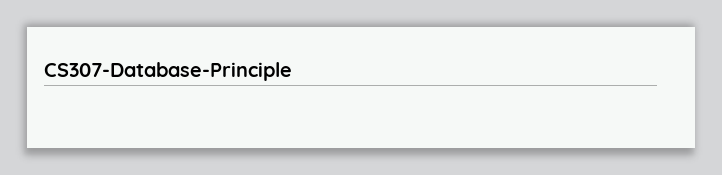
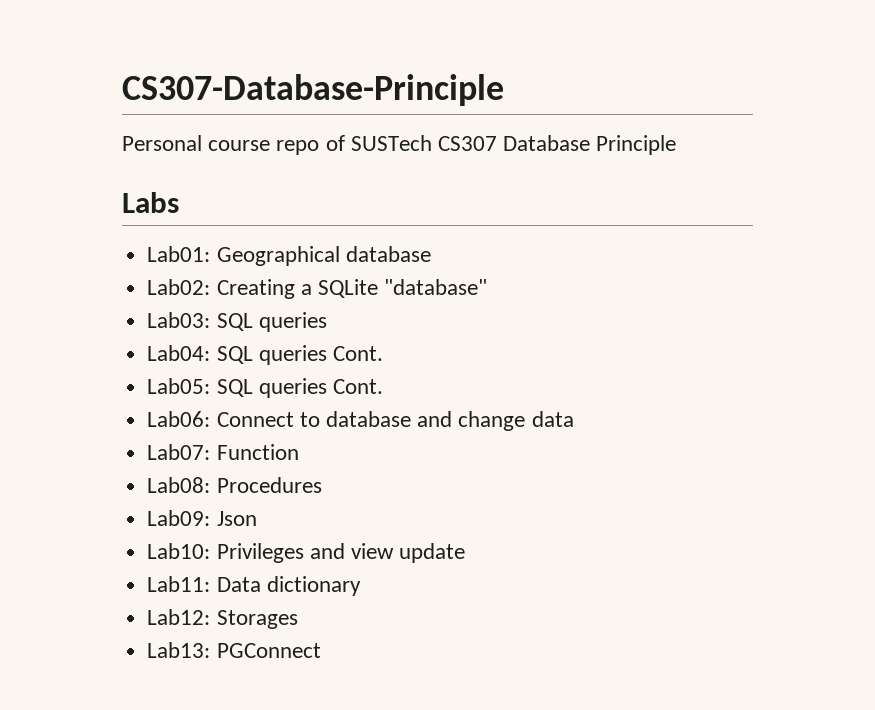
(292, 71) none -> [122,135,677,155] [122,192,179,213] [147,246,431,266] [147,279,488,299] [147,312,327,332] [147,345,383,365] [147,378,383,398] [147,411,574,431] [147,444,299,460] [147,477,322,493] [147,510,257,526] [147,543,466,563] [147,576,361,596] [147,609,298,629] [147,642,321,658] // Personal course repo of SUSTech CS307 Database Principle // Labs // Lab01: Geographical database // Lab02: Creating a SQLite "database" // Lab03: SQL queries // Lab04: SQL queries Cont. // Lab05: SQL queries Cont. // Lab06: Connect to database and change data // Lab07: Function // Lab08: Procedures // Lab09: Json // Lab10: Privileges and view update // Lab11: Data dictionary // Lab12: Storages // Lab13: PGConnect

